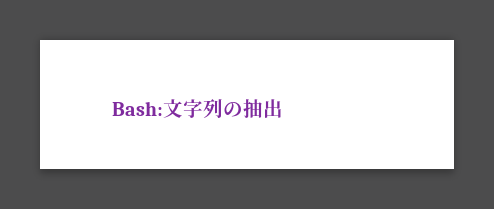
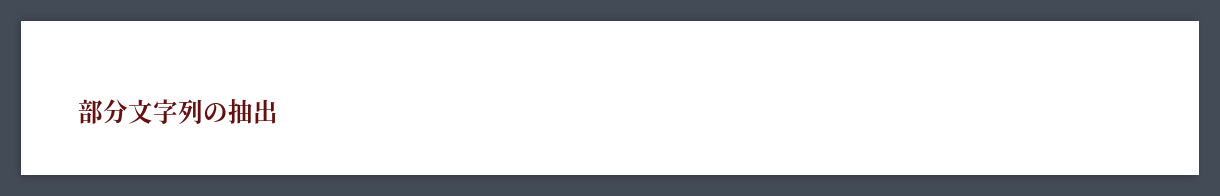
[112,101,163,116] Bash: -> [78,99,128,124] 部分

